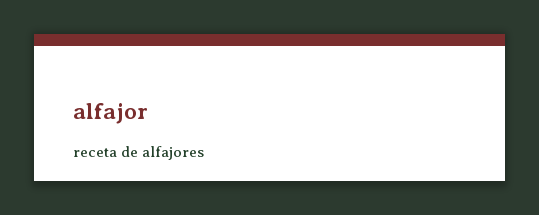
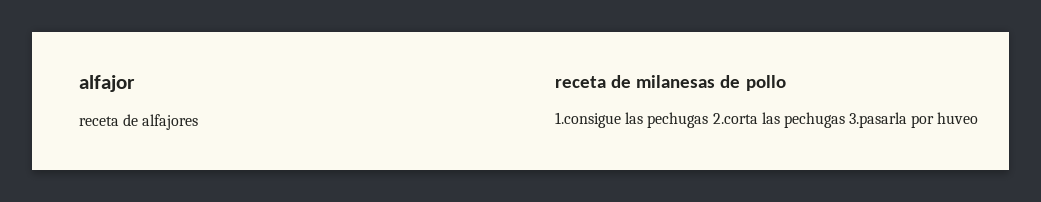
(205, 153) none -> [555,75,786,91] [555,112,979,128] // receta de milanesas de pollo // 1.consigue las pechugas 2.corta las pechugas 3.pasarla por huveo

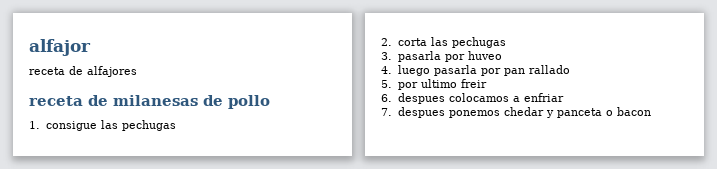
[555,112,908,128] 1.consigue las pechugas 2.corta las pechugas 3.pasarla -> [29,120,176,131] [381,37,506,48] [381,51,441,62] 1. consigue las pechugas // 2. corta las pechugas // 3. pasarla
(979, 118) none -> [381,65,570,76] [381,79,487,90] [381,93,564,104] [381,107,651,118] // 4. luego pasarla por pan rallado // 5. por ultimo freir // 6. despues colocamos a enfriar // 7. despues ponemos chedar y panceta o bacon

